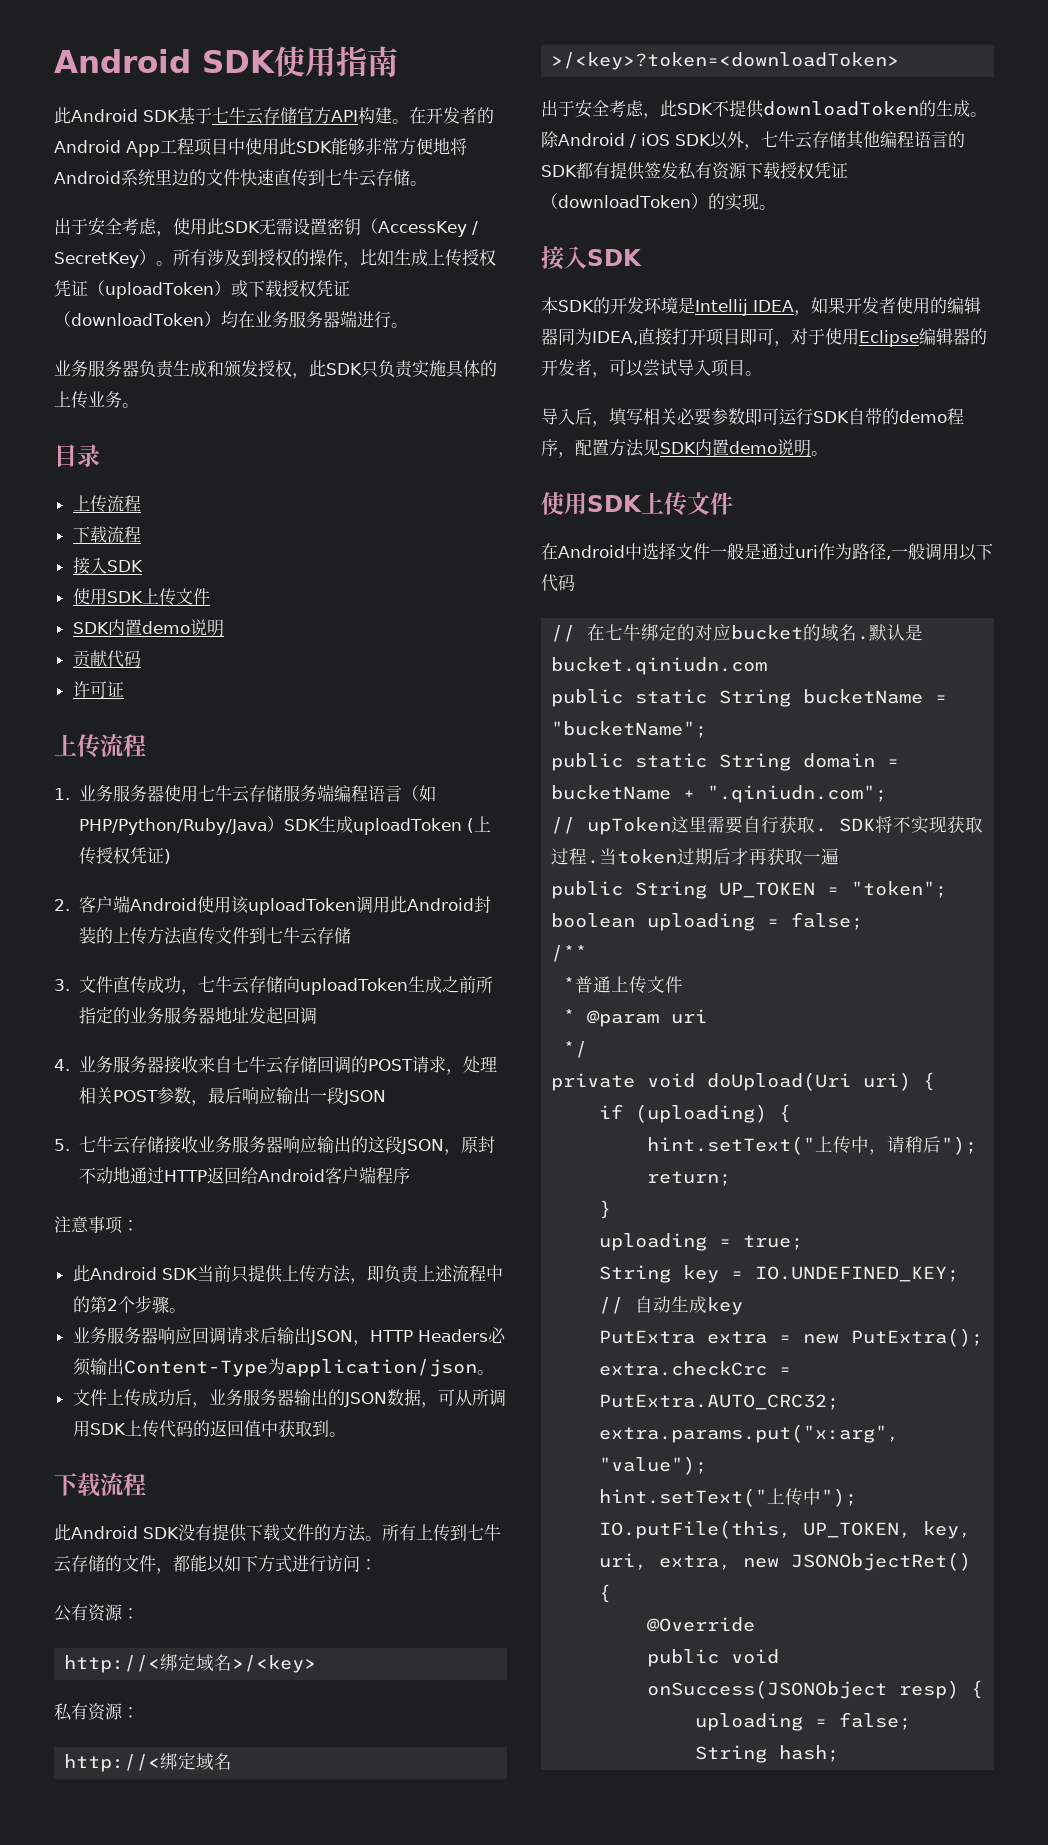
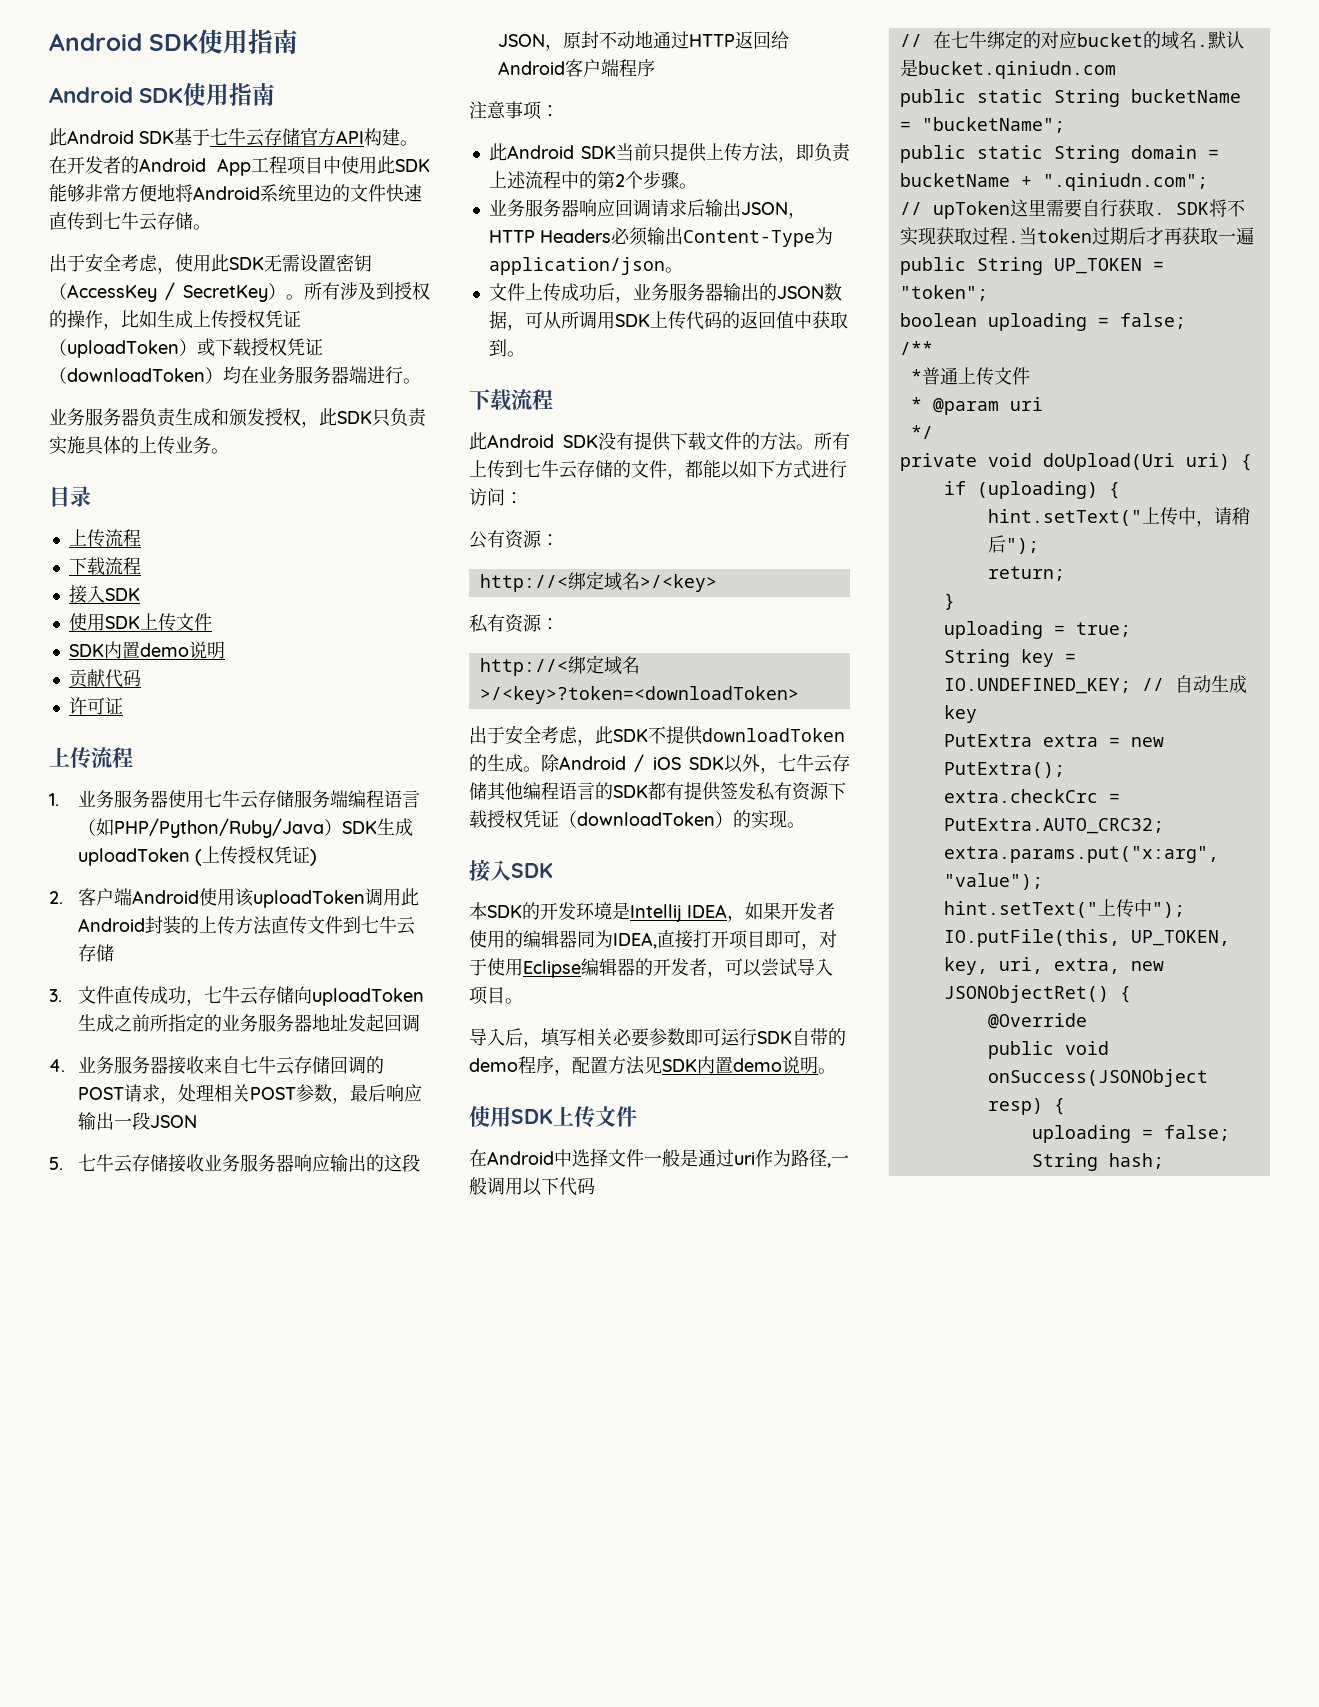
[54,46,398,77] Android SDK使用指南 -> [49,29,298,54] [49,83,276,106] Android SDK使用指南 // Android SDK使用指南

